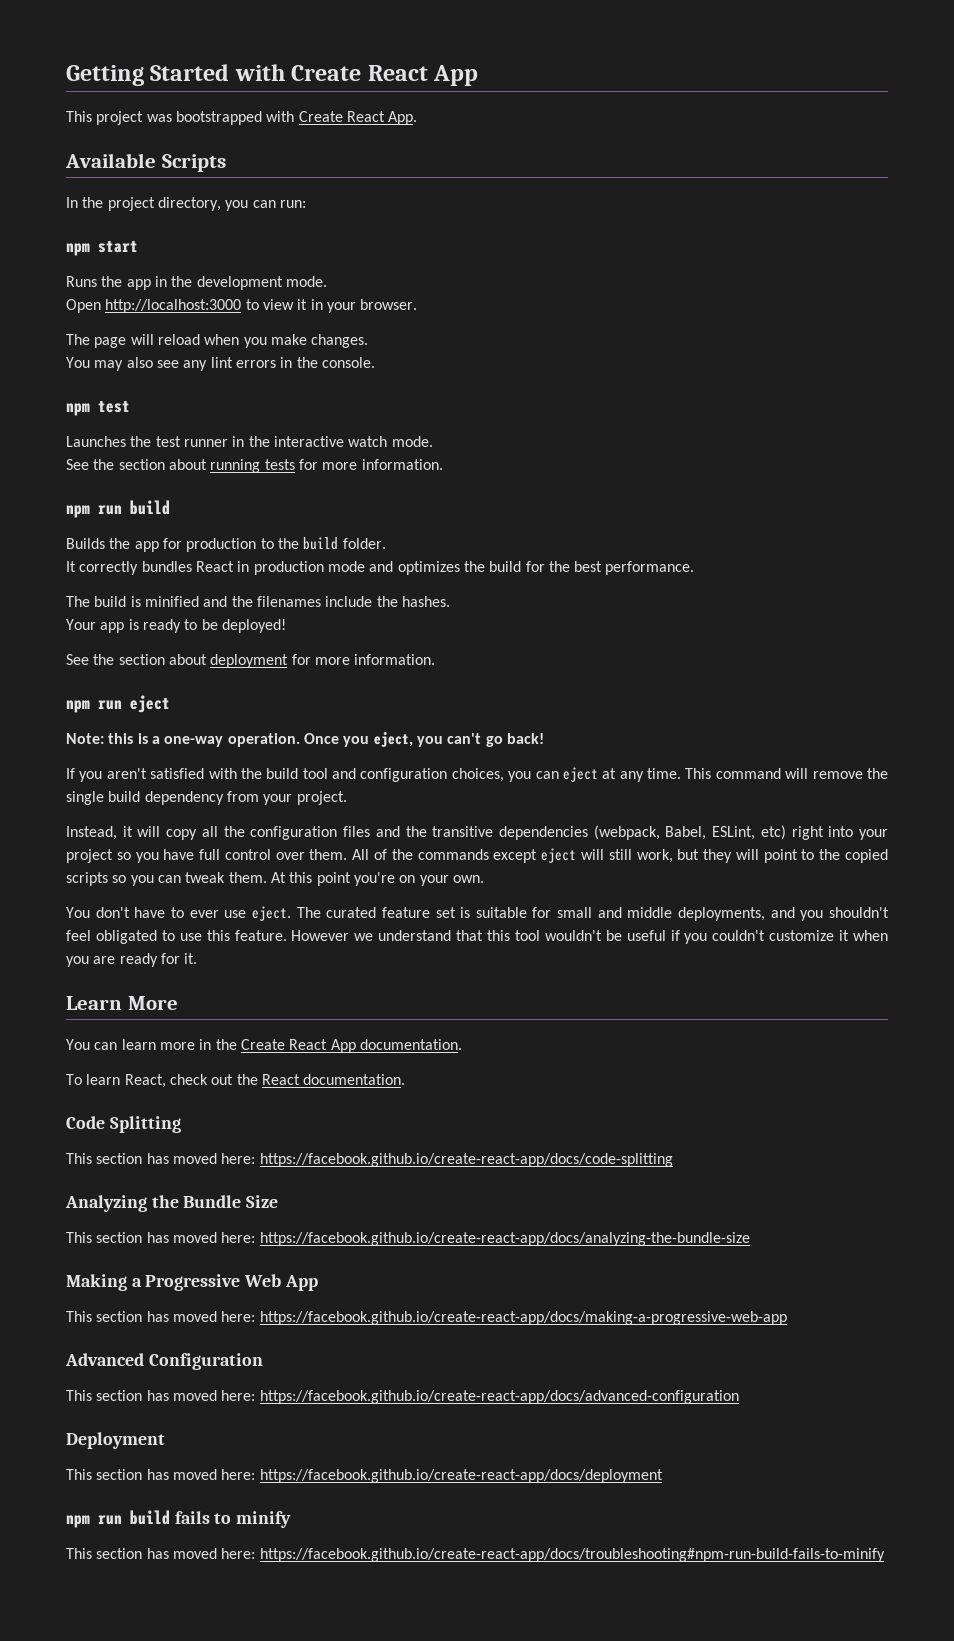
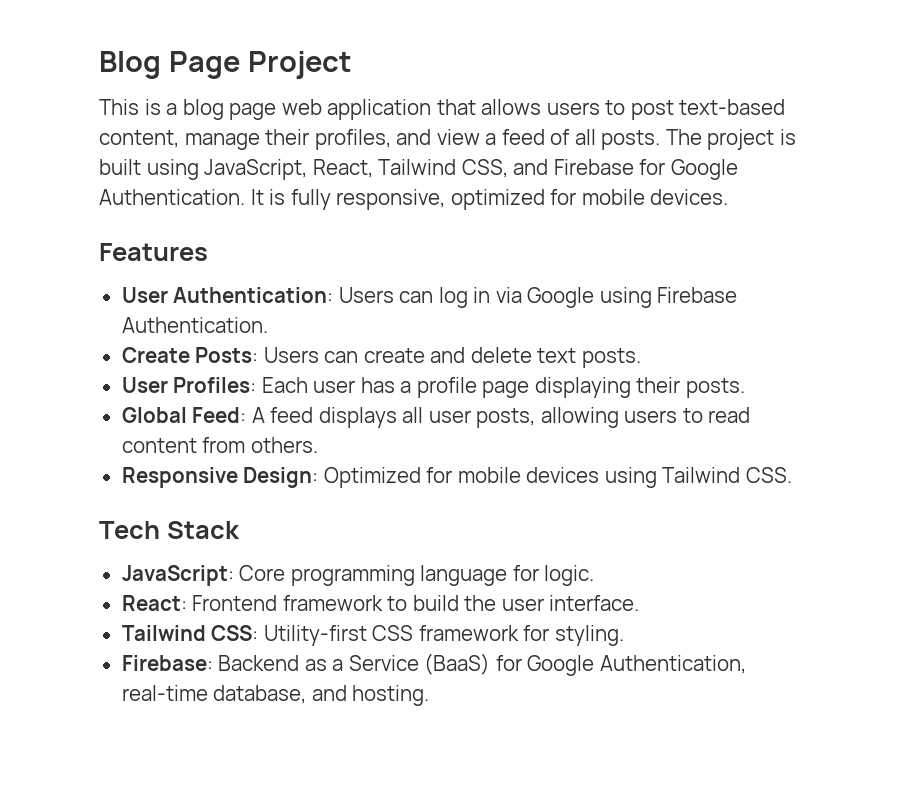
[66,64,479,86] [66,111,418,125] [65,153,226,172] [66,197,306,211] [66,241,138,256] [66,276,327,290] [66,299,418,313] [66,334,369,348] [66,357,375,371] [66,401,130,416] [66,436,433,447] [66,459,443,473] [66,500,170,518] [66,537,386,552] [66,561,695,575] [66,596,450,607] [66,619,286,633] [66,654,436,668] [66,695,170,713] [66,732,544,747] [66,767,889,782] [66,791,347,805] [66,825,888,840] [66,848,888,863] [66,872,484,886] [66,906,889,921] [66,930,888,944] [66,953,198,967] [66,996,178,1010] [66,1039,462,1053] [66,1074,406,1088] [66,1116,181,1133] [66,1153,673,1167] [65,1195,279,1212] [66,1232,750,1246] [66,1274,318,1291] [66,1311,787,1325] [65,1353,263,1370] [66,1390,739,1404] [66,1432,165,1449] [66,1469,663,1483] [66,1510,292,1528] [66,1548,885,1562] Getting Started with Create React App // This project was bootstrapped with Create React App. // Available Scripts // In the project directory, you can run: // npm start // Runs the app in the development mode. // Open http://localhost:3000 to view it in your browser. // The page will reload when you make changes. // You may also see any lint errors in the console. // npm test // Launches the test runner in the interactive watch mode. // See the section about running tests for more information. // npm run build // Builds the app for production to the build folder. // It correctly bundles React in production mode and optimizes the build for the best performance. // The build is minified and the filenames include the hashes. // Your app is ready to be deployed! // See the section about deployment for more information. // npm run eject // Note: this is a one-way operation. Once you eject, you can't go back! // If you aren't satisfied with the build tool and configuration choices, you can eject at any time. This command will remove the single build dependency from your project. // Instead, it will copy all the configuration files and the transitive dependencies (webpack, Babel, ESLint, etc) right into your project so you have full control over them. All of the commands except eject will still work, but they will point to the copied scripts so you can tweak them. At this point you're on your own. // You don't have to ever use eject. The curated feature set is suitable for small and middle deployments, and you shouldn't feel obligated to use this feature. However we understand that this tool wouldn't be useful if you couldn't customize it when you are ready for it. // Learn More // You can learn more in the Create React App documentation. // To learn React, check out the React documentation. // Code Splitting // This section has moved here: https://facebook.github.io/create-react-app/docs/code-splitting // Analyzing the Bundle Size // This section has moved here: https://facebook.github.io/create-react-app/docs/analyzing-the-bundle-size // Making a Progressive Web App // This section has moved here: https://facebook.github.io/create-react-app/docs/making-a-progressive-web-app // Advanced Configuration // This section has moved here: https://facebook.github.io/create-react-app/docs/advanced-configuration // Deployment // This section has moved here: https://facebook.github.io/create-react-app/docs/deployment // npm run build fails to minify // This section has moved here: https://facebook.github.io/create-react-app/docs/troubleshooting#npm-run-build-fails-to-minify -> [99,51,352,79] [99,99,786,120] [99,129,796,150] [99,159,738,180] [99,189,729,210] [99,243,208,261] [121,287,738,308] [121,317,268,333] [121,347,641,368] [121,377,745,398] [121,407,751,428] [121,437,318,453] [121,467,792,488] [99,521,240,539] [121,565,595,586] [121,595,640,611] [121,625,624,646] [121,653,746,676] [121,685,430,706] Blog Page Project // This is a blog page web application that allows users to post text-based content, manage their profiles, and view a feed of all posts. The project is built using JavaScript, React, Tailwind CSS, and Firebase for Google Authentication. It is fully responsive, optimized for mobile devices. // Features // User Authentication: Users can log in via Google using Firebase Authentication. // Create Posts: Users can create and delete text posts. // User Profiles: Each user has a profile page displaying their posts. // Global Feed: A feed displays all user posts, allowing users to read content from others. // Responsive Design: Optimized for mobile devices using Tailwind CSS. // Tech Stack // JavaScript: Core programming language for logic. // React: Frontend framework to build the user interface. // Tailwind CSS: Utility-first CSS framework for styling. // Firebase: Backend as a Service (BaaS) for Google Authentication, real-time database, and hosting.

